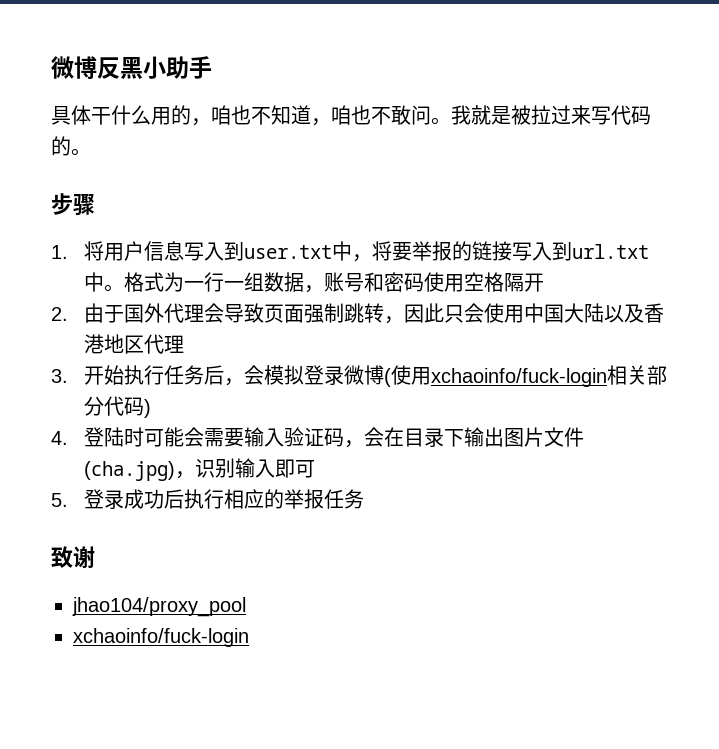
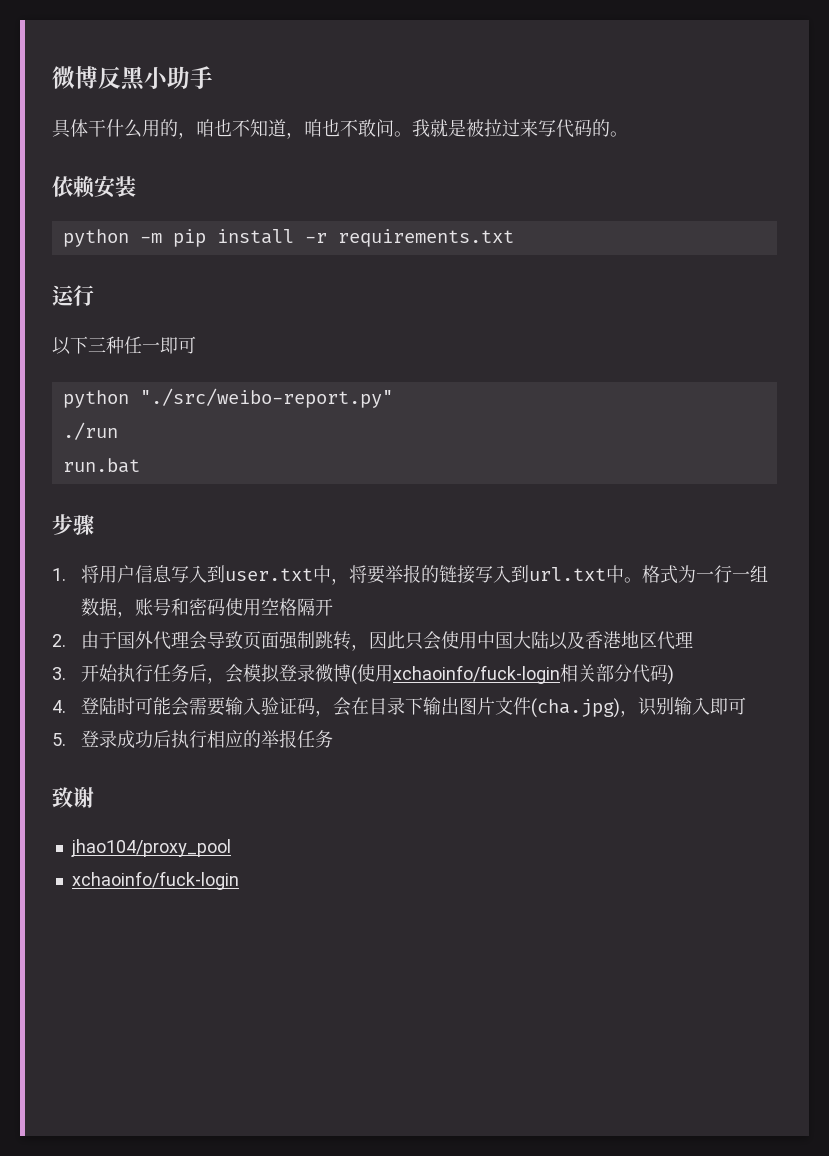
(91, 152) none -> [52,176,136,198] [62,229,514,247] [52,285,94,306] [52,336,196,355] [62,388,393,408] [62,422,118,440] [62,458,140,473] // 依赖安装 // python -m pip install -r requirements.txt // 运行 // 以下三种任一即可 // python "./src/weibo-report.py" // ./run // run.bat

